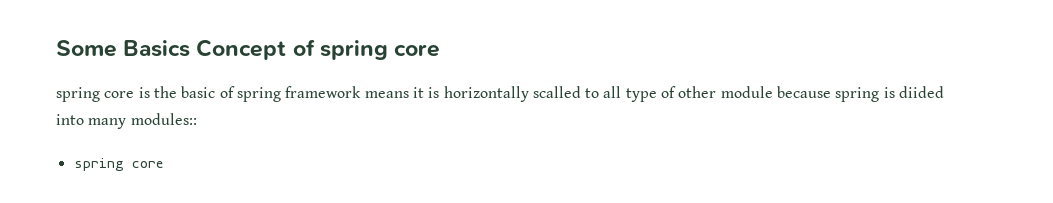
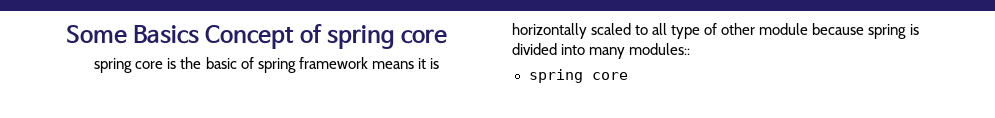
[532,86,581,98] scalled -> [591,23,632,35] scaled
[899,86,945,98] diided -> [512,43,557,55] divided

